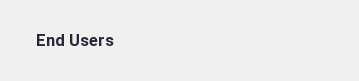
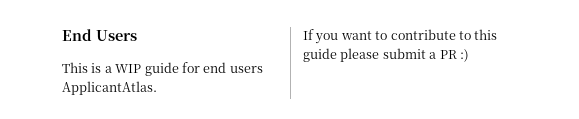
(115, 40) none -> [62,62,263,76] [62,81,157,95] [303,29,498,44] [303,48,469,62] // This is a WIP guide for end users ApplicantAtlas. // If you want to contribute to this guide please submit a PR :)

